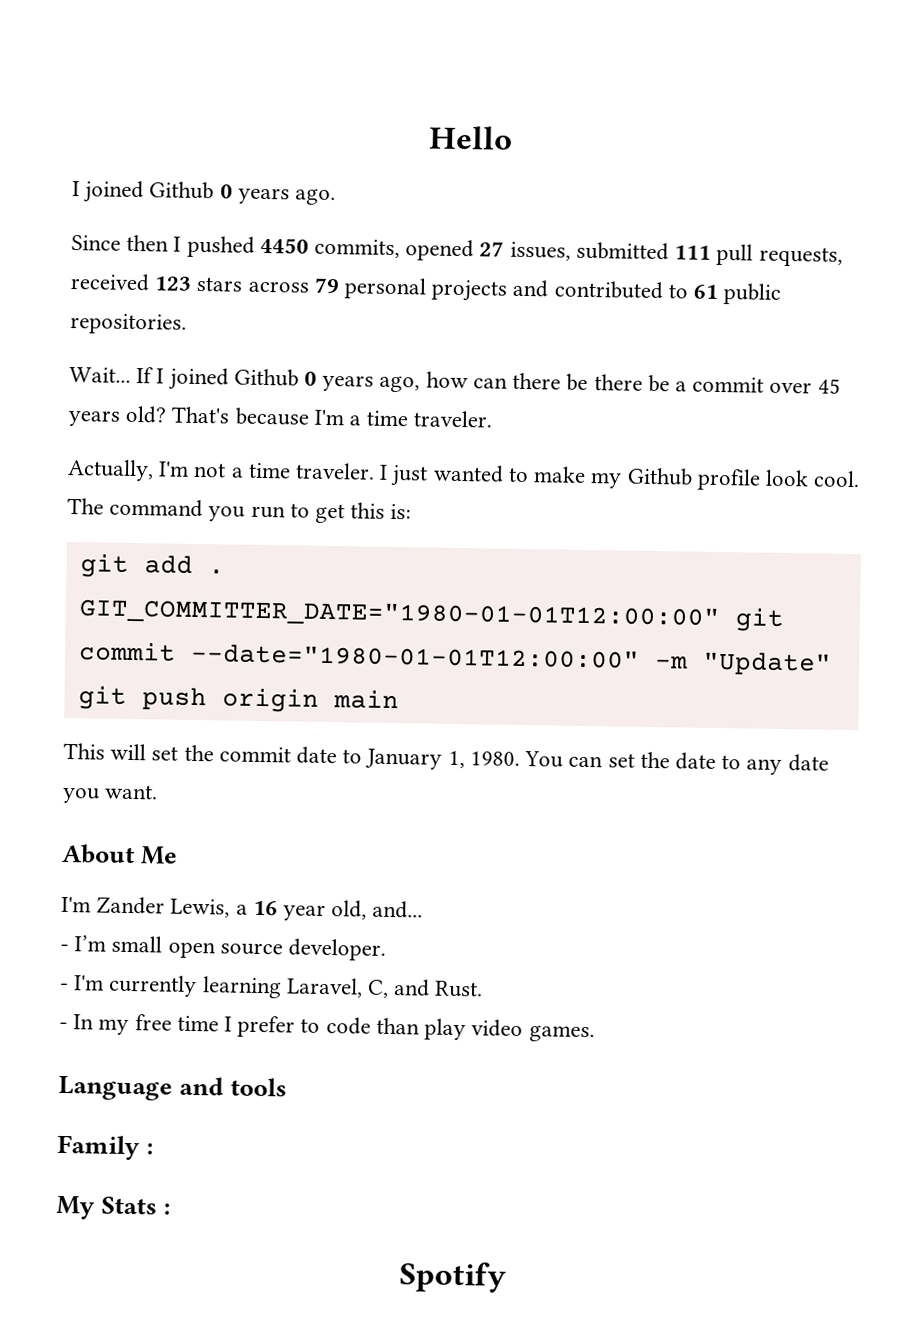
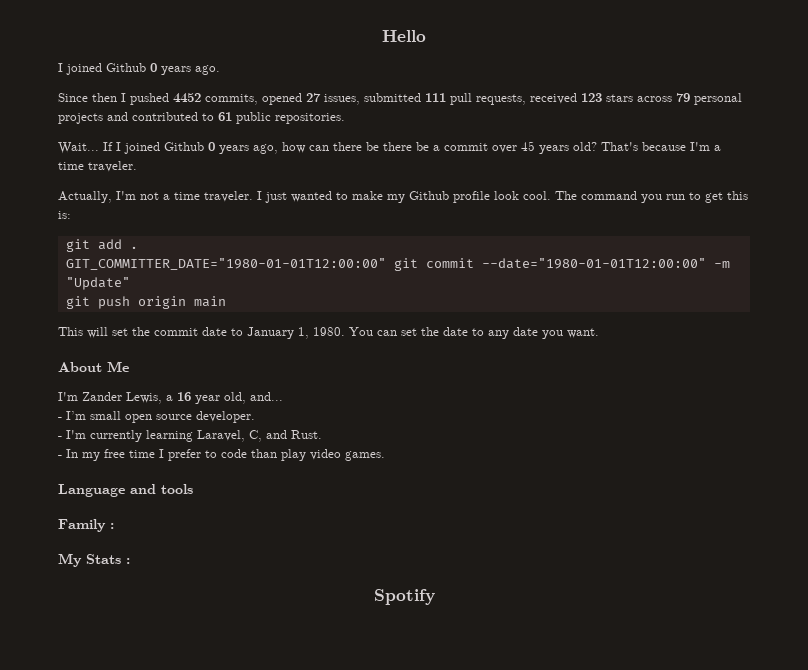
[259,237,309,254] 4450 -> [173,93,201,103] 4452

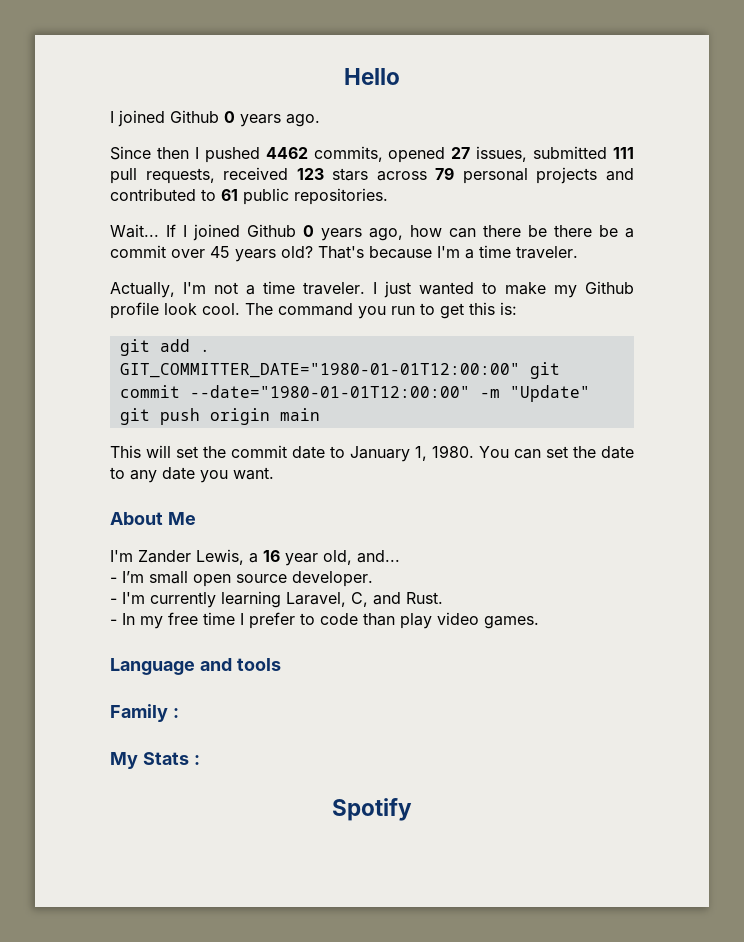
[173,93,201,103] 4452 -> [265,147,308,159] 4462

